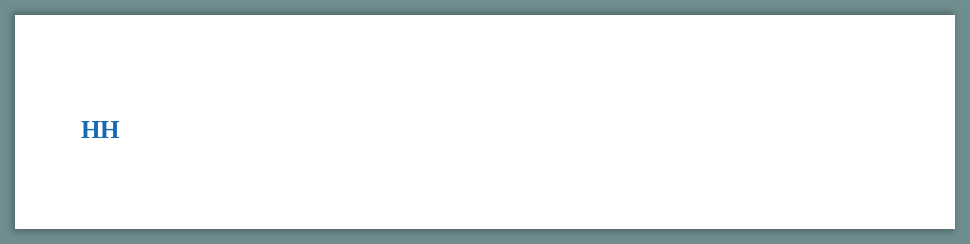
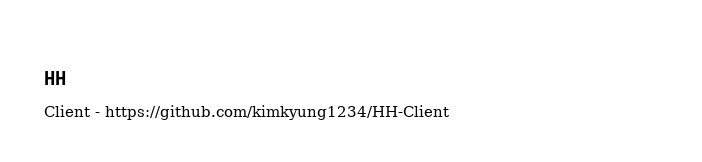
(120, 129) none -> [44,105,449,120] // Client - https://github.com/kimkyung1234/HH-Client

